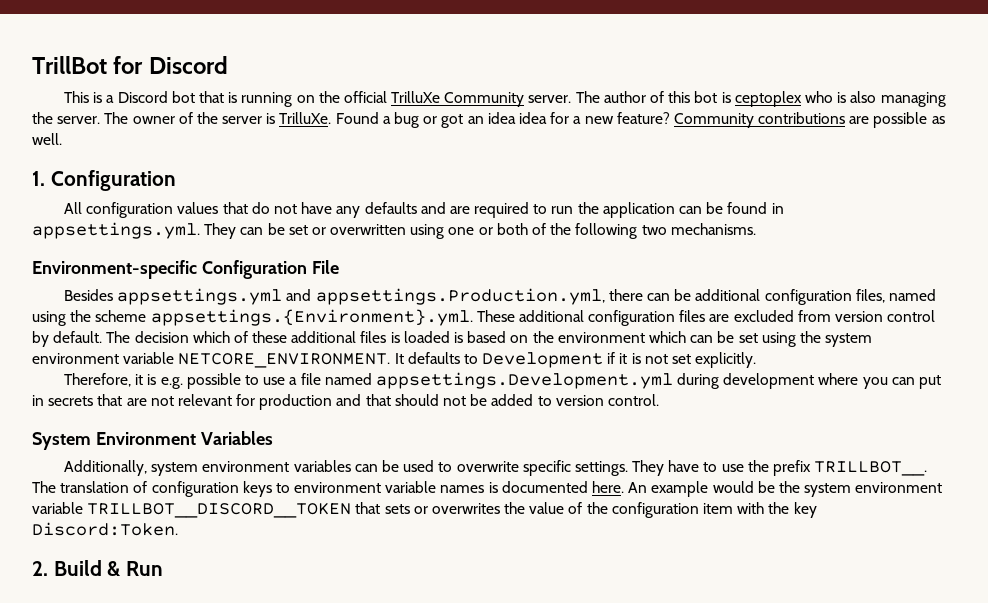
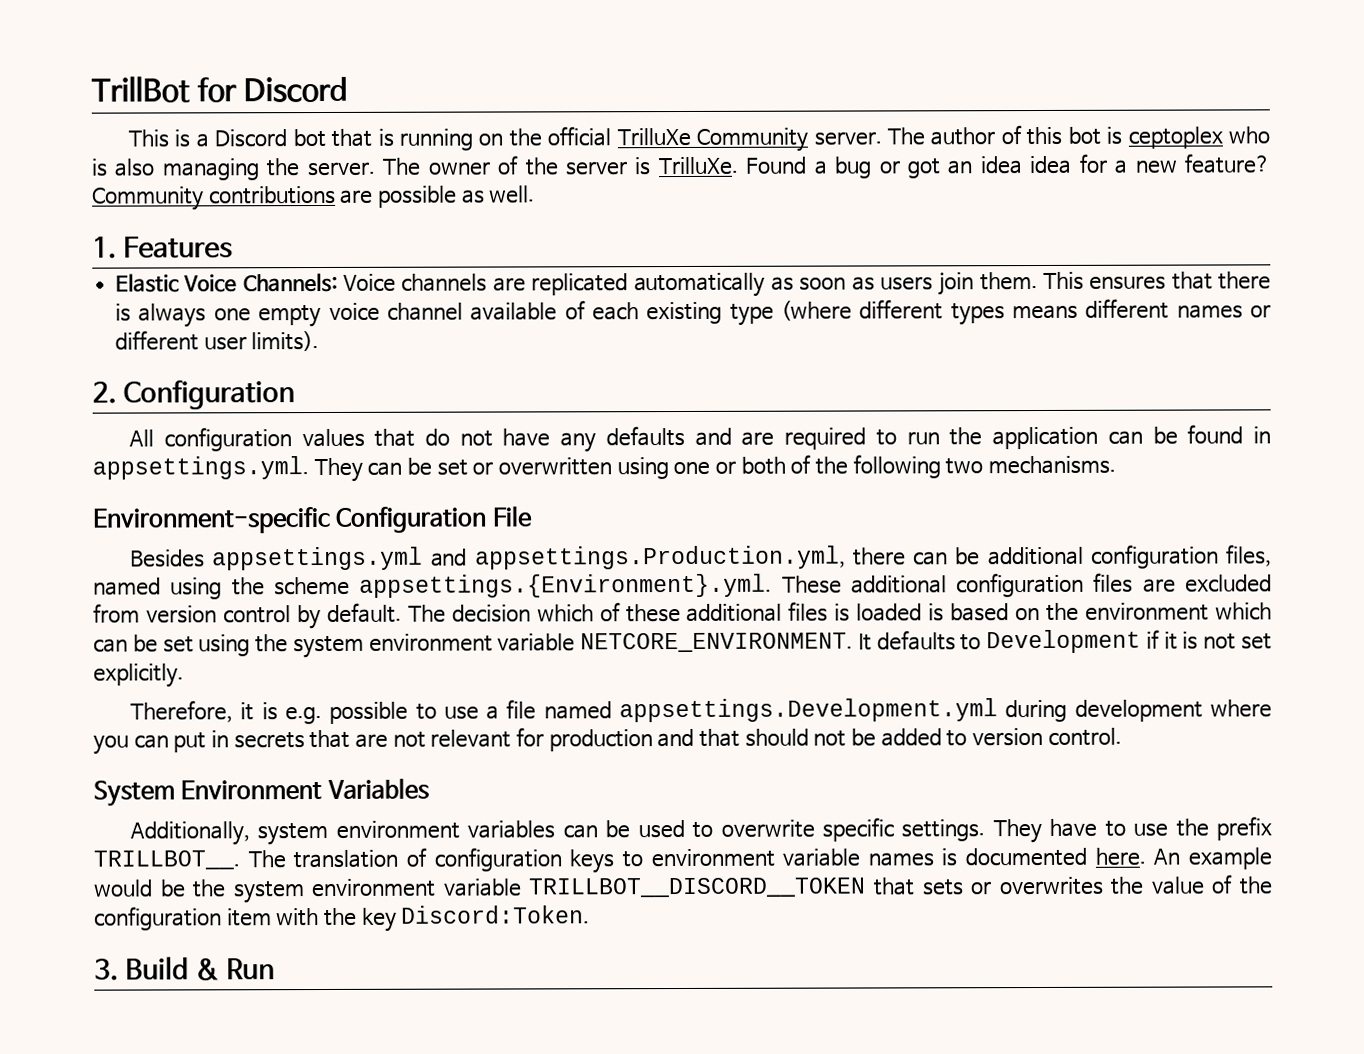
(45, 178) none -> [123,236,234,259] [115,271,1272,298] [115,298,1271,328] [115,330,320,352] [92,381,117,404] Features // Elastic Voice Channels: Voice channels are replicated automatically as soon as users join them. This ensures that there is always one empty voice channel available of each existing type (where different types means different names or different user limits). // 2.
[32,561,48,576] 2. -> [94,958,119,981] 3.

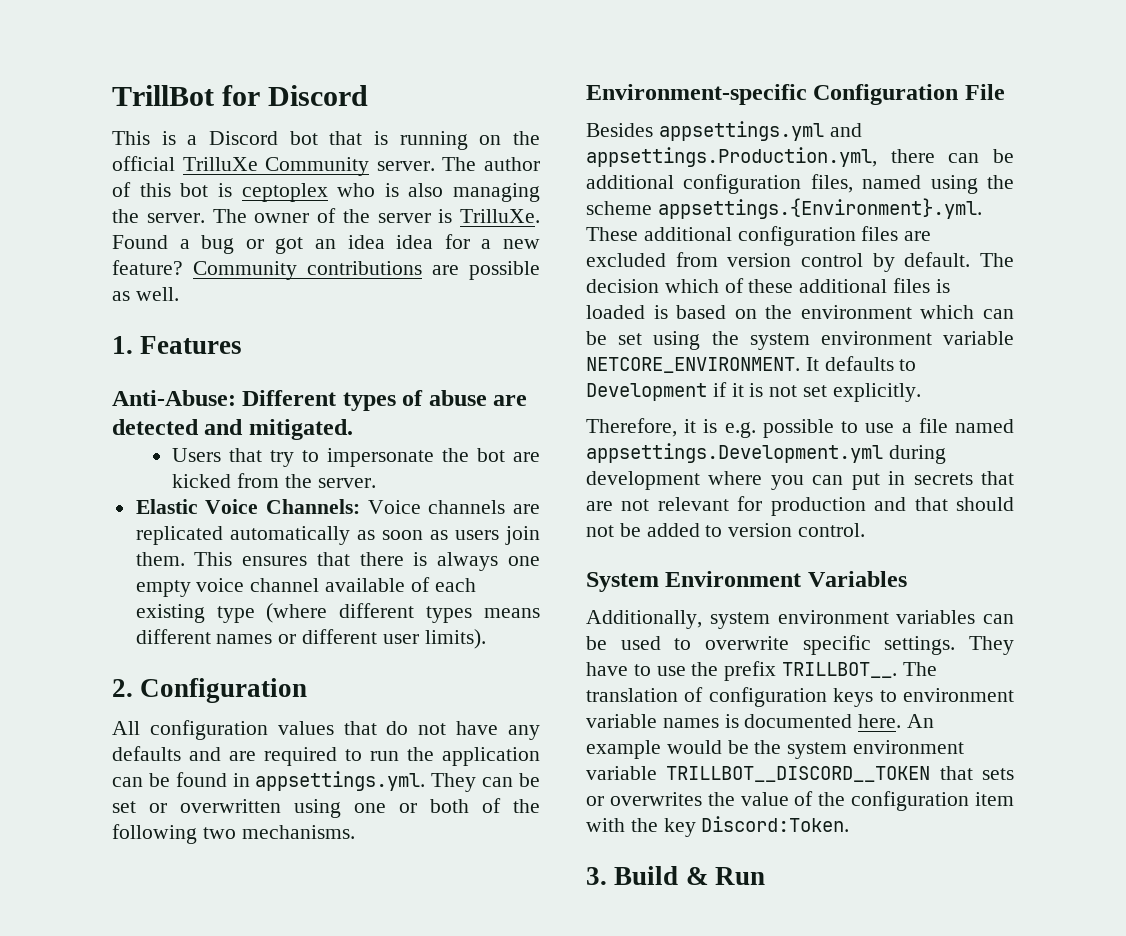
(234, 247) none -> [112,390,528,411] [112,419,353,440] [172,448,540,467] [172,473,376,488] // Anti-Abuse: Different types of abuse are detected and mitigated. // Users that try to impersonate the bot are kicked from the server.

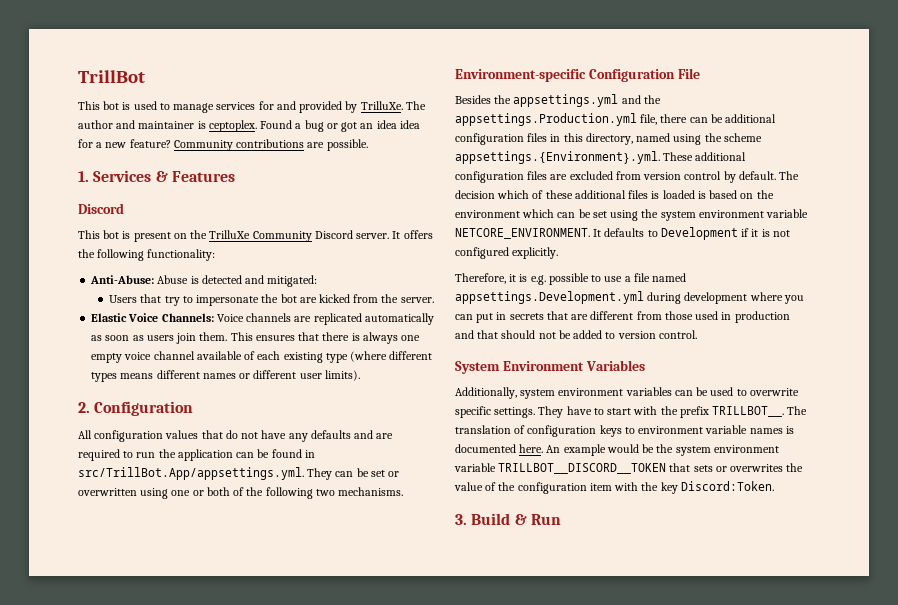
[222,85,369,106] [112,131,540,150] [112,156,540,176] [112,182,540,202] [112,208,540,223] for Discord // This is a Discord bot that is running on the official TrilluXe Community server. The author of this bot is ceptoplex who is also managing the server. The owner of the server is TrilluXe. -> [78,101,426,113] [78,120,257,132] // This bot is used to manage services for and provided by TrilluXe. The author and maintainer is ceptoplex.
[469,261,540,280] [112,287,179,301] possible as well. -> [326,139,368,151] possible.
(133, 345) none -> [93,170,168,182] Services &
[112,390,528,411] Anti-Abuse: Different types of abuse are -> [78,203,124,214] [78,230,433,242] [78,249,216,261] [90,275,199,284] Discord // This bot is present on the TrilluXe Community Discord server. It offers the following functionality: // Anti-Abuse: Abuse is
[248,419,353,440] mitigated. -> [267,275,318,287] mitigated:
[255,771,426,791] appsettings.yml. -> [78,467,304,480] src/TrillBot.App/appsettings.yml.
(653, 130) none -> [494,95,512,104] the
[586,147,877,167] appsettings.Production.yml, -> [643,95,661,104] [455,113,658,126] the appsettings.Production.yml file,
[810,174,853,193] files, -> [527,133,633,145] files in this directory,
[803,385,828,397] set -> [455,247,509,259] configured
[621,496,763,511] not relevant for -> [590,311,732,320] different from those used in
[656,666,686,676] use -> [607,406,658,415] start with

